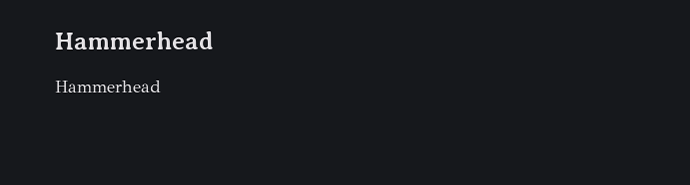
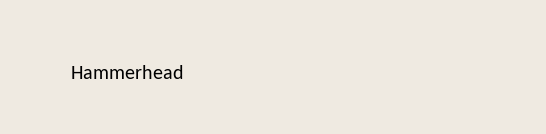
[54,31,213,50] [54,80,161,93] Hammerhead // Hammerhead -> [71,65,184,79] Hammerhead

